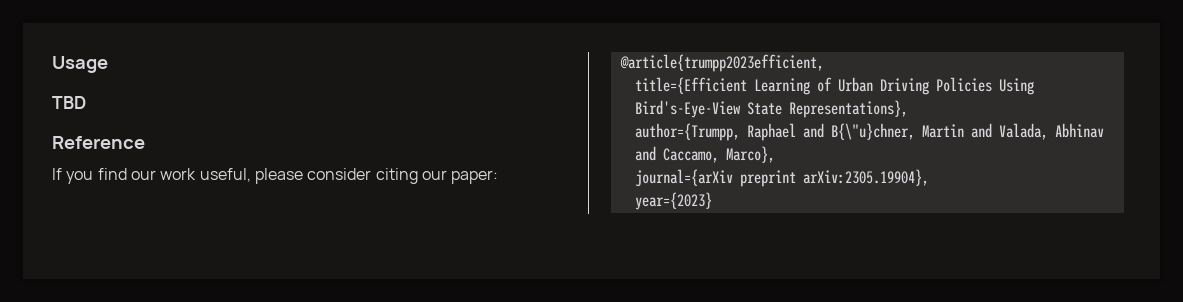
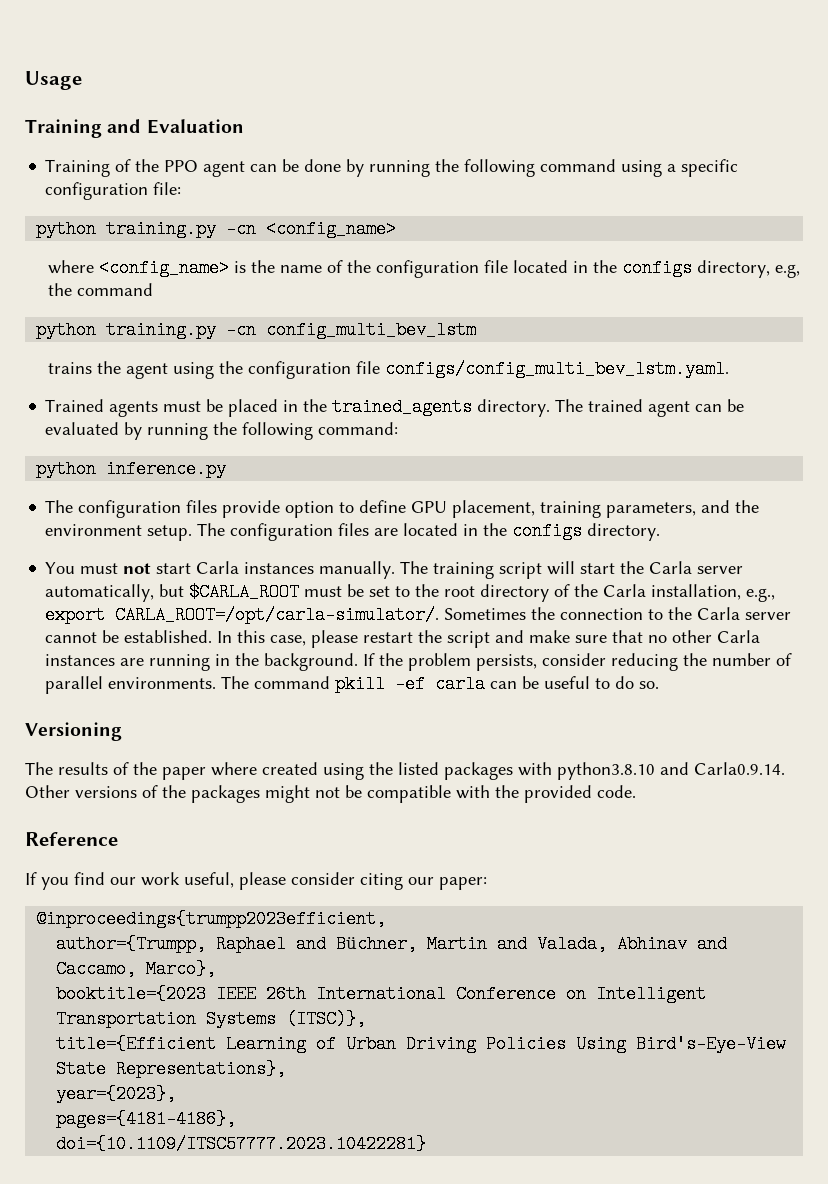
[52,96,86,109] TBD -> [25,119,244,138] [45,159,739,177] [45,182,182,200] [36,220,397,238] [48,259,801,278] [48,283,154,296] [36,321,477,339] [48,360,730,379] [45,398,745,417] [45,422,399,440] [36,460,227,478] [45,500,760,518] [45,522,661,541] [45,561,744,579] [45,583,776,602] [45,606,792,624] [45,630,761,648] [45,653,793,671] [45,675,660,694] [25,722,122,741] [25,762,785,780] [25,785,636,803] Training and Evaluation // Training of the PPO agent can be done by running the following command using a specific configuration file: // python training.py -cn <config_name> // where <config_name> is the name of the configuration file located in the configs directory, e.g, the command // python training.py -cn config_multi_bev_lstm // trains the agent using the configuration file configs/config_multi_bev_lstm.yaml. // Trained agents must be placed in the trained_agents directory. The trained agent can be evaluated by running the following command: // python inference.py // The configuration files provide option to define GPU placement, training parameters, and the environment setup. The configuration files are located in the configs directory. // You must not start Carla instances manually. The training script will start the Carla server automatically, but $CARLA_ROOT must be set to the root directory of the Carla installation, e.g., export CARLA_ROOT=/opt/carla-simulator/. Sometimes the connection to the Carla server cannot be established. In this case, please restart the script and make sure that no other Carla instances are running in the background. If the problem persists, consider reducing the number of parallel environments. The command pkill -ef carla can be useful to do so. // Versioning // The results of the paper where created using the listed packages with python3.8.10 and Carla0.9.14. Other versions of the packages might not be compatible with the provided code.
[619,54,824,72] @article{trumpp2023efficient, -> [36,910,387,928] [56,935,728,953] [56,960,217,978] [56,985,707,1003] [56,1010,367,1028] @inproceedings{trumpp2023efficient, // author={Trumpp, Raphael and Büchner, Martin and Valada, Abhinav and Caccamo, Marco}, // booktitle={2023 IEEE 26th International Conference on Intelligent Transportation Systems (ITSC)},
[634,123,1104,141] [634,146,775,163] [634,169,929,187] [634,192,712,210] author={Trumpp, Raphael and B{\"u}chner, Martin and Valada, Abhinav and Caccamo, Marco}, // journal={arXiv preprint arXiv:2305.19904}, // year={2023} -> [56,1085,177,1103] [56,1110,237,1128] [56,1135,427,1153] year={2023}, // pages={4181-4186}, // doi={10.1109/ITSC57777.2023.10422281}

